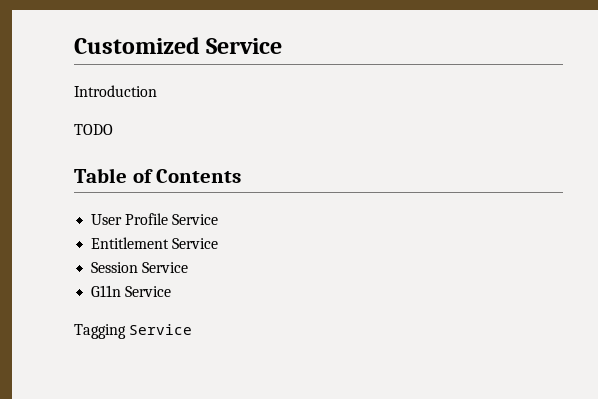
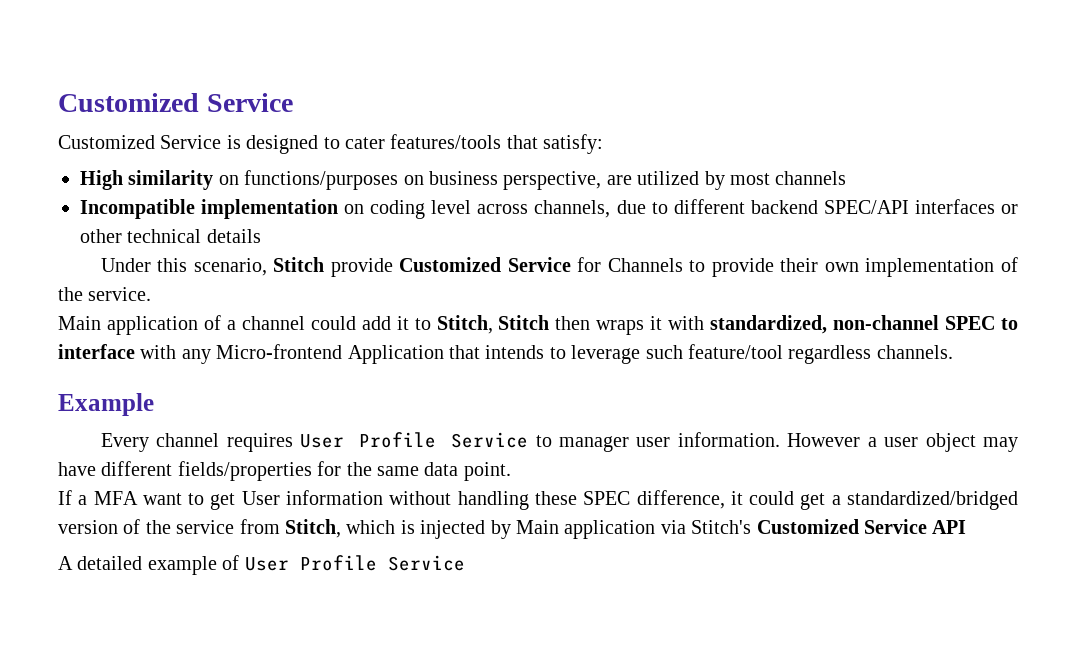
[74,85,157,97] [74,124,113,135] [74,168,242,183] [91,213,219,225] [91,237,219,249] [91,262,189,273] [91,285,172,297] [74,324,126,339] Introduction // TODO // Table of Contents // User Profile Service // Entitlement Service // Session Service // G11n Service // Tagging -> [58,134,604,154] [80,170,847,190] [80,199,1019,219] [80,229,261,243] [100,257,1018,277] [58,287,152,301] [58,315,1019,335] [58,344,953,364] [58,393,154,416] [100,432,1018,452] [58,461,511,481] [58,490,1018,510] [58,519,967,539] [58,555,377,575] Customized Service is designed to cater features/tools that satisfy: // High similarity on functions/purposes on business perspective, are utilized by most channels // Incompatible implementation on coding level across channels, due to different backend SPEC/API interfaces or other technical details // Under this scenario, Stitch provide Customized Service for Channels to provide their own implementation of the service. // Main application of a channel could add it to Stitch, Stitch then wraps it with standardized, non-channel SPEC to interface with any Micro-frontend Application that intends to leverage such feature/tool regardless channels. // Example // Every channel requires User Profile Service to manager user information. However a user object may have different fields/properties for the same data point. // If a MFA want to get User information without handling these SPEC difference, it could get a standardized/bridged version of the service from Stitch, which is injected by Main application via Stitch's Customized Service API // A detailed example of User Profile

